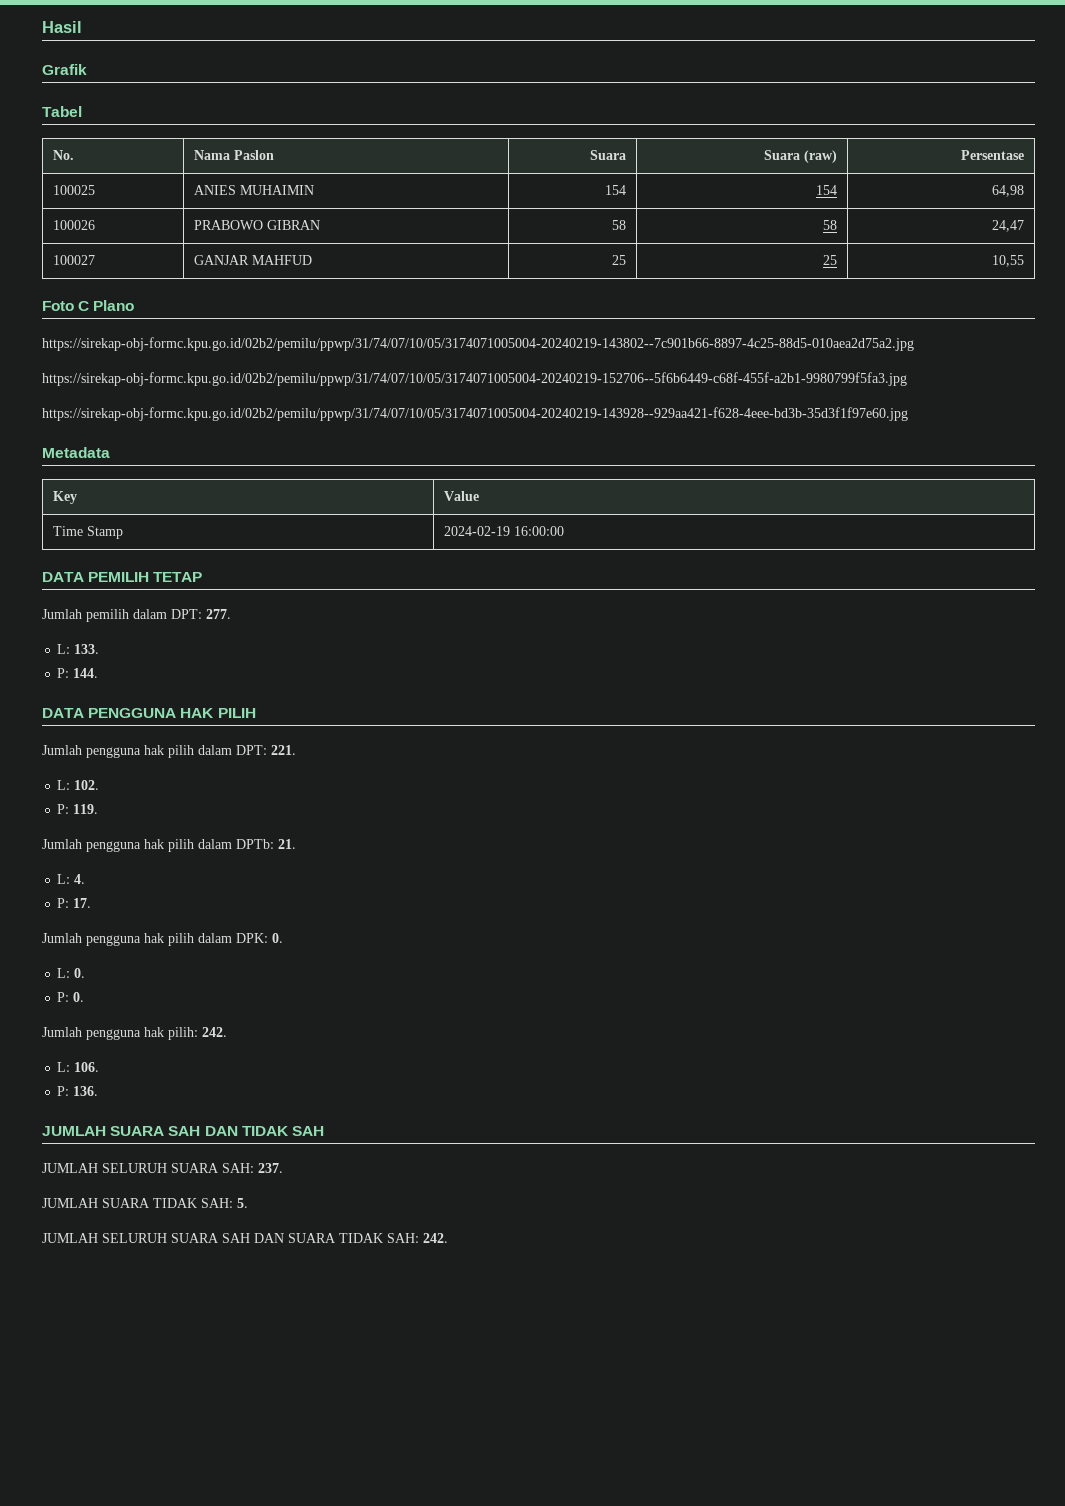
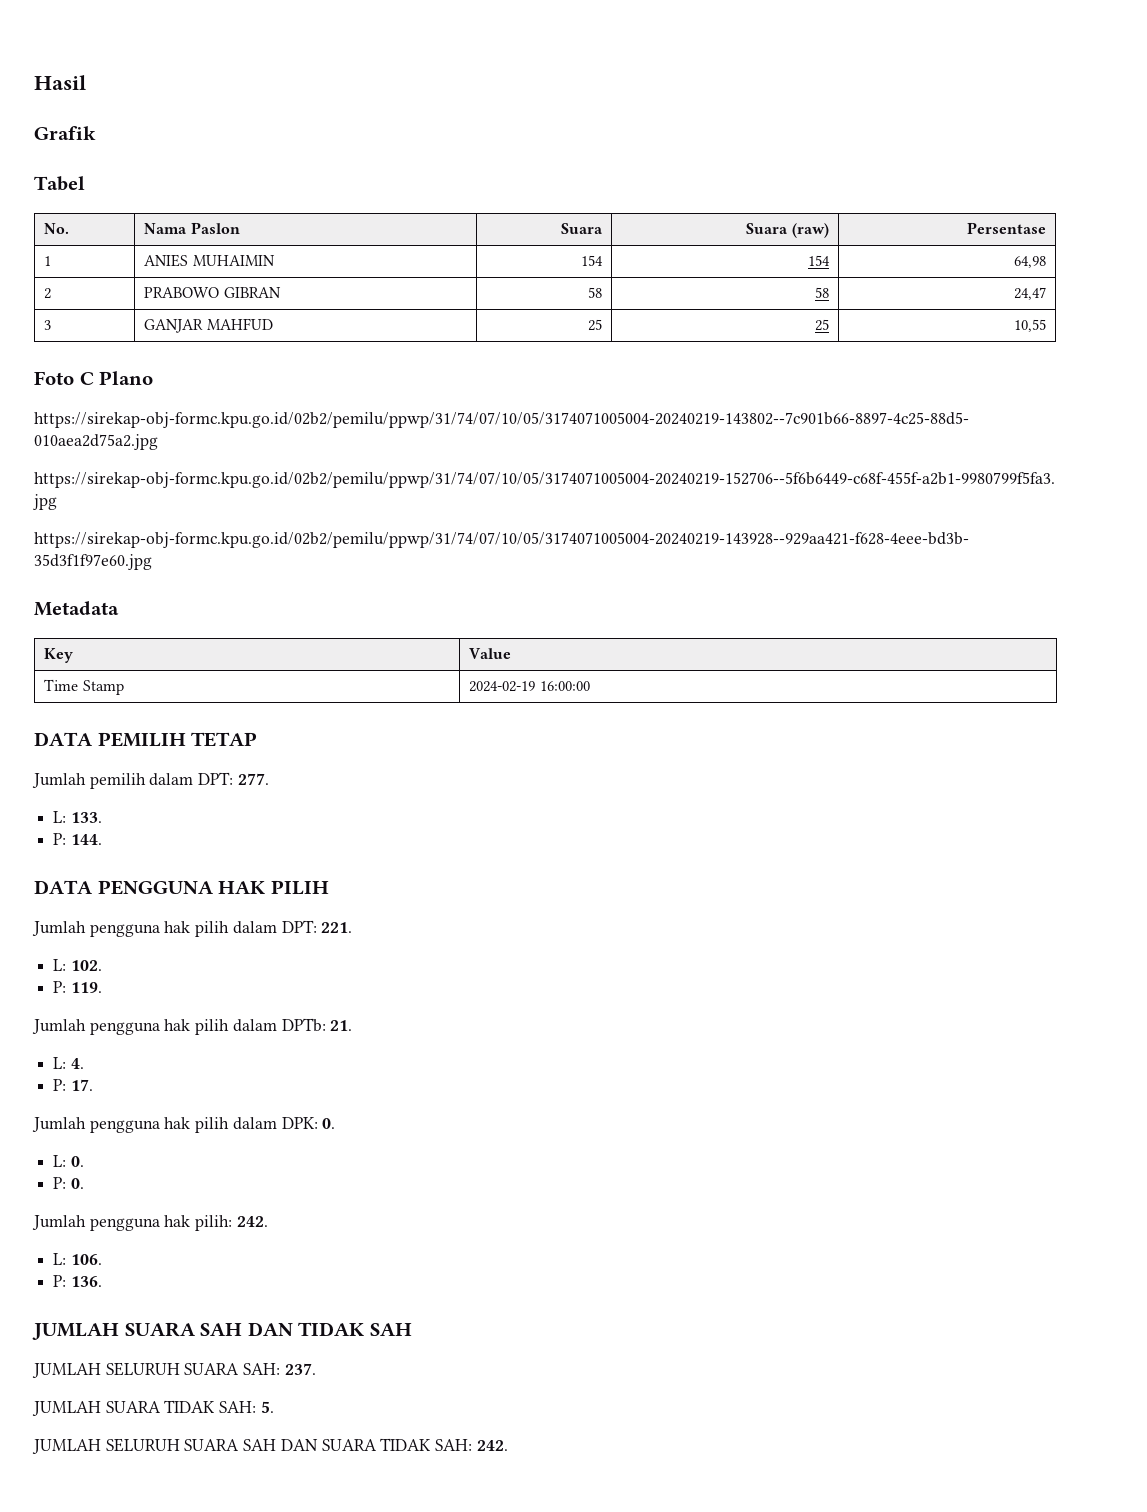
[53,185,96,195] 100025 -> [44,256,52,266] 1
[53,220,96,230] 100026 -> [44,288,52,299] 2
[53,255,96,265] 100027 -> [44,320,52,330] 3

